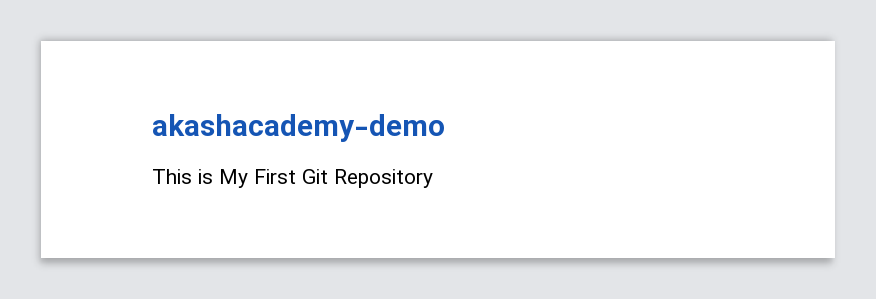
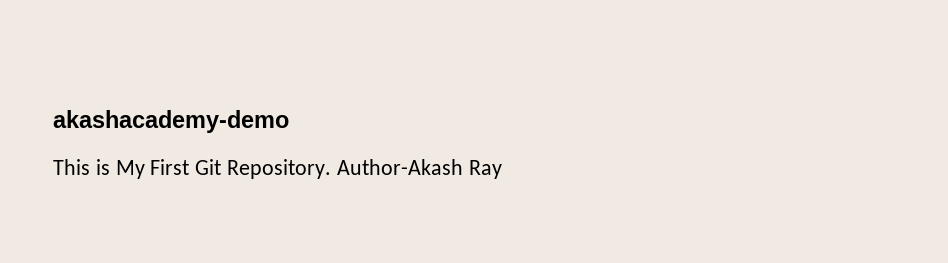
[334,169,433,188] Repository -> [227,159,502,179] Repository. Author-Akash Ray

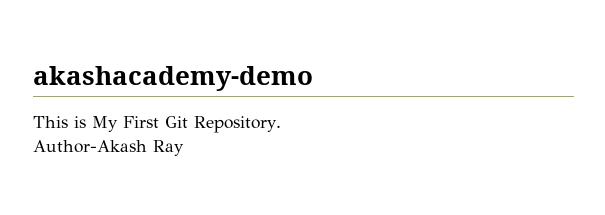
(332, 169) none -> (281, 124) //

